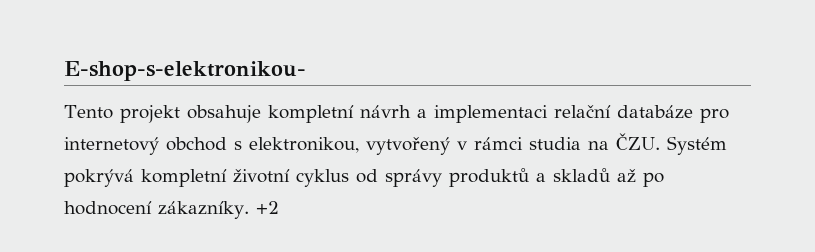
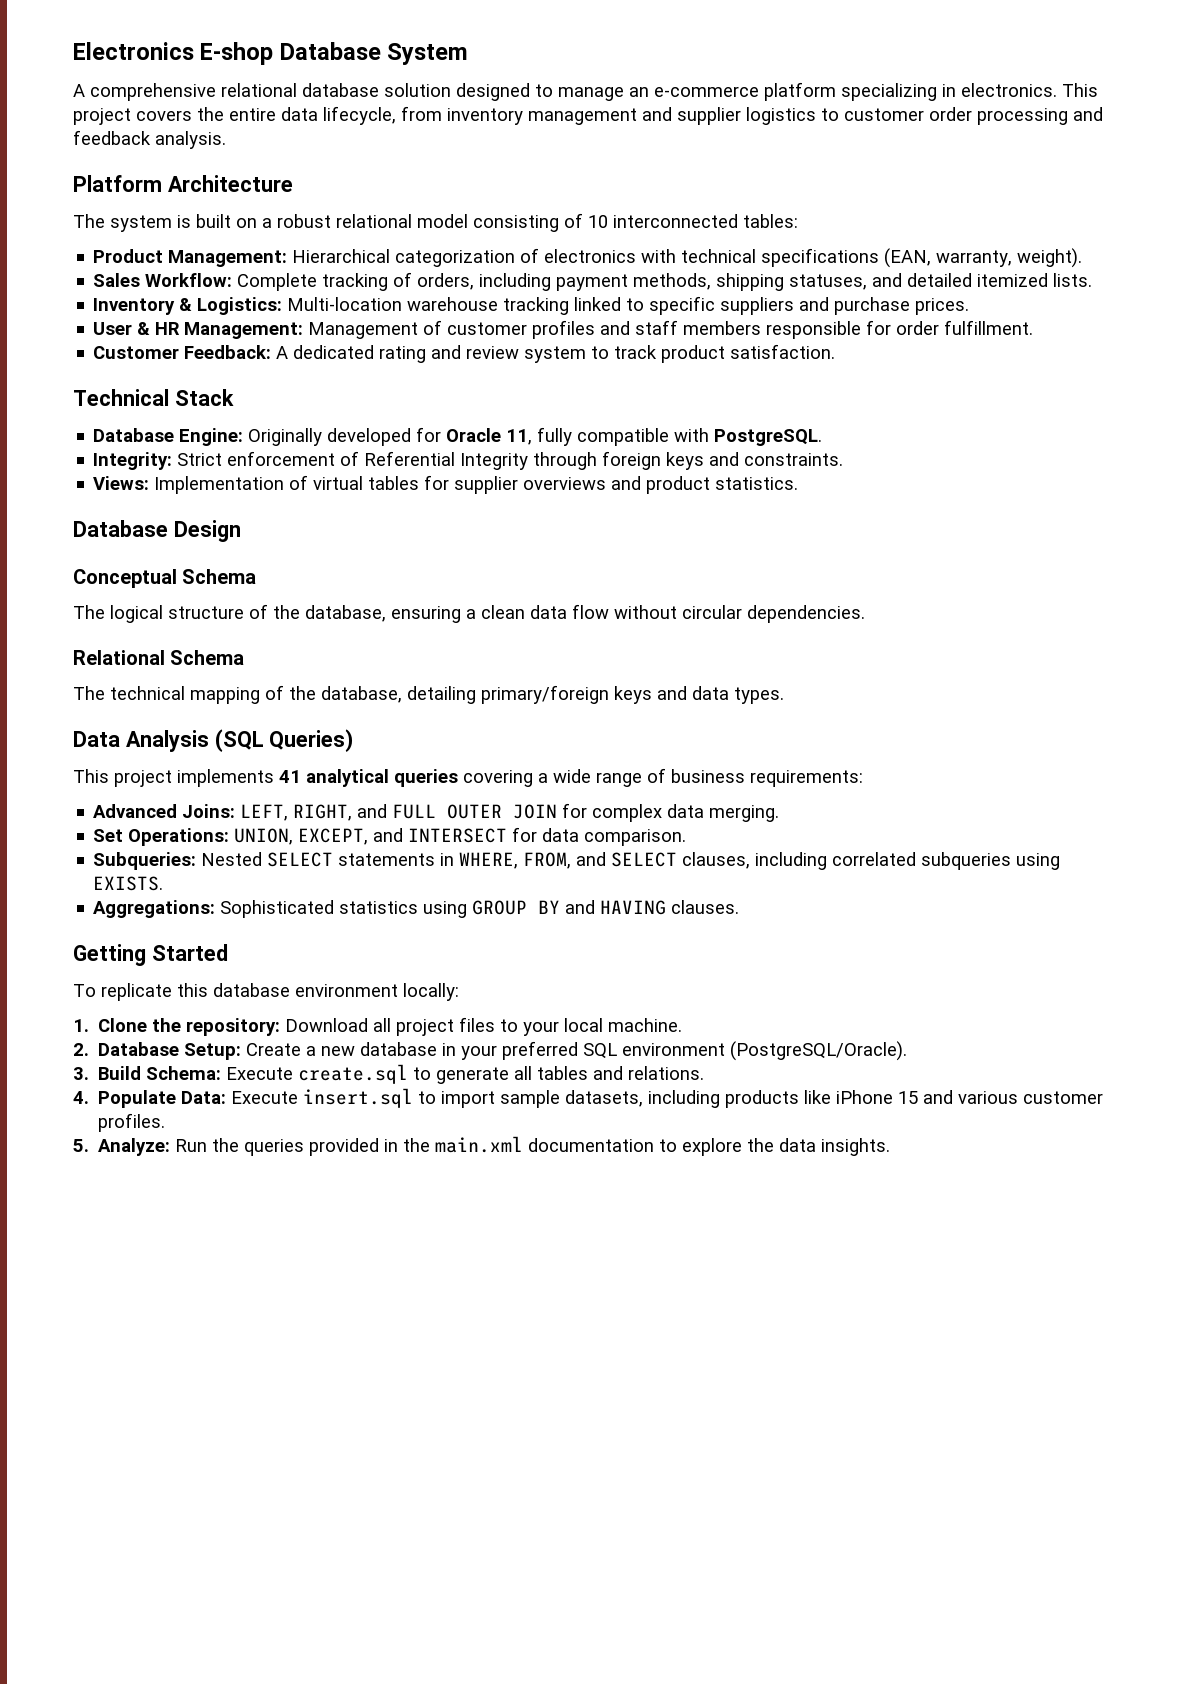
[64,61,306,81] [64,105,729,123] [64,133,727,155] [64,168,664,187] [64,201,279,219] E-shop-s-elektronikou- // Tento projekt obsahuje kompletní návrh a implementaci relační databáze pro internetový obchod s elektronikou, vytvořený v rámci studia na ČZU. Systém pokrývá kompletní životní cyklus od správy produktů a skladů až po hodnocení zákazníky. +2 -> [73,42,469,65] [73,82,1098,101] [73,106,1103,125] [73,130,226,149] [73,175,293,192] [73,213,798,232] [93,248,1083,268] [93,272,1093,291] [93,296,970,315] [93,320,1034,339] [93,344,836,363] [73,389,234,406] [93,427,823,446] [93,451,844,470] [93,475,799,494] [73,520,241,542] [73,569,257,588] [73,604,865,623] [73,650,245,665] [73,685,784,704] [73,729,354,752] [73,768,863,787] [93,803,780,822] [93,827,687,846] [93,852,1061,870] [93,876,164,891] [93,900,740,918] [73,944,228,966] [73,983,459,1001] [73,1017,683,1036] [73,1041,908,1061] [73,1064,705,1084] [73,1088,1104,1108] [98,1113,166,1132] [73,1136,891,1156] Electronics E-shop Database System // A comprehensive relational database solution designed to manage an e-commerce platform specializing in electronics. This project covers the entire data lifecycle, from inventory management and supplier logistics to customer order processing and feedback analysis. // Platform Architecture // The system is built on a robust relational model consisting of 10 interconnected tables: // Product Management: Hierarchical categorization of electronics with technical specifications (EAN, warranty, weight). // Sales Workflow: Complete tracking of orders, including payment methods, shipping statuses, and detailed itemized lists. // Inventory & Logistics: Multi-location warehouse tracking linked to specific suppliers and purchase prices. // User & HR Management: Management of customer profiles and staff members responsible for order fulfillment. // Customer Feedback: A dedicated rating and review system to track product satisfaction. // Technical Stack // Database Engine: Originally developed for Oracle 11, fully compatible with PostgreSQL. // Integrity: Strict enforcement of Referential Integrity through foreign keys and constraints. // Views: Implementation of virtual tables for supplier overviews and product statistics. // Database Design // Conceptual Schema // The logical structure of the database, ensuring a clean data flow without circular dependencies. // Relational Schema // The technical mapping of the database, detailing primary/foreign keys and data types. // Data Analysis (SQL Queries) // This project implements 41 analytical queries covering a wide range of business requirements: // Advanced Joins: LEFT, RIGHT, and FULL OUTER JOIN for complex data merging. // Set Operations: UNION, EXCEPT, and INTERSECT for data comparison. // Subqueries: Nested SELECT statements in WHERE, FROM, and SELECT clauses, including correlated subqueries using EXISTS. // Aggregations: Sophisticated statistics using GROUP BY and HAVING clauses. // Getting Started // To replicate this database environment locally: // 1. Clone the repository: Download all project files to your local machine. // 2. Database Setup: Create a new database in your preferred SQL environment (PostgreSQL/Oracle). // 3. Build Schema: Execute create.sql to generate all tables and relations. // 4. Populate Data: Execute insert.sql to import sample datasets, including products like iPhone 15 and various customer profiles. // 5. Analyze: Run the queries provided in the main.xml documentation to explore the data insights.

